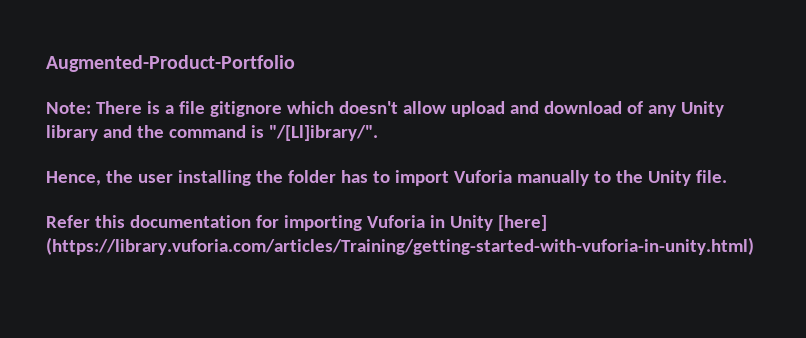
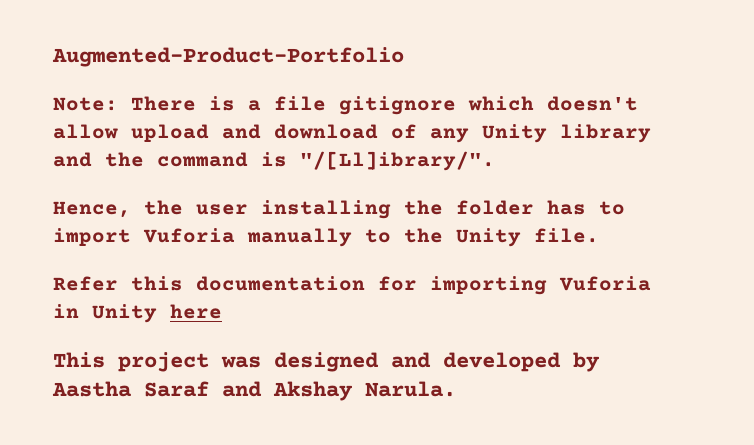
[497,215,547,231] [46,237,754,255] [here] (https://library.vuforia.com/articles/Training/getting-started-with-vuforia-in-unity.html) -> [170,304,222,319] [53,352,600,372] [52,381,456,401] here // This project was designed and developed by Aastha Saraf and Akshay Narula.

